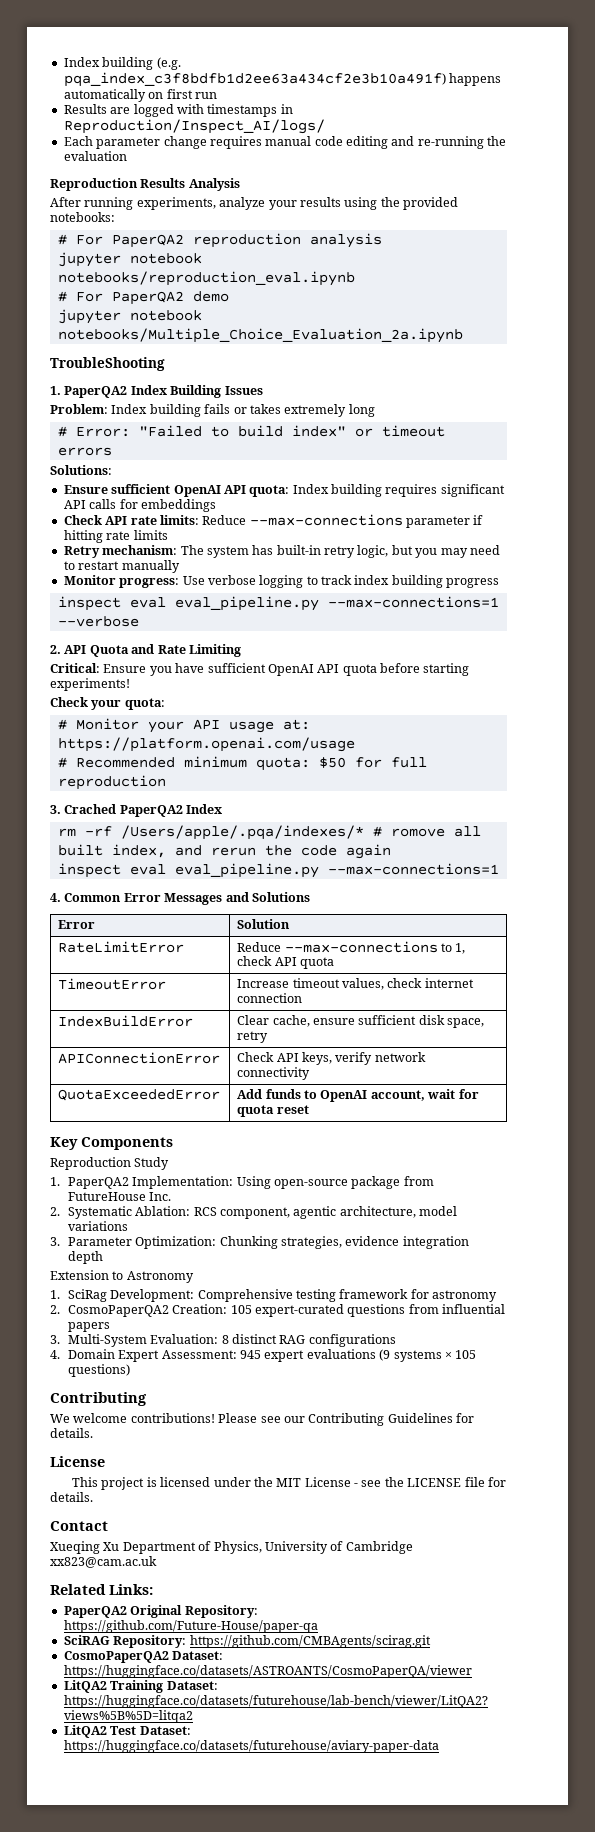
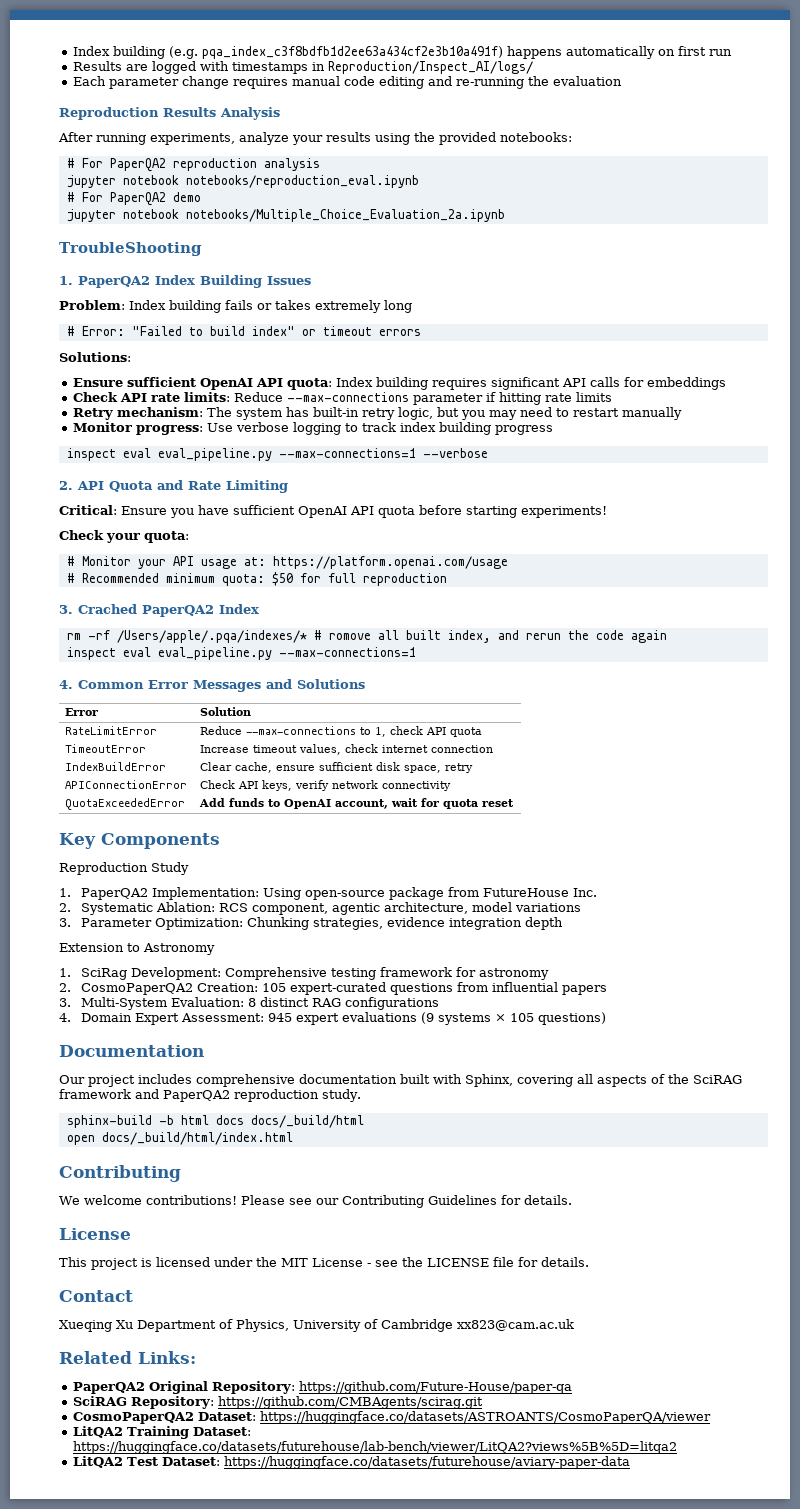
(130, 1370) none -> [59,1045,204,1057] [59,1074,742,1087] [59,1089,361,1102] [66,1115,364,1128] [66,1132,293,1145] // Documentation // Our project includes comprehensive documentation built with Sphinx, covering all aspects of the SciRAG framework and PaperQA2 reproduction study. // sphinx-build -b html docs docs/_build/html // open docs/_build/html/index.html

